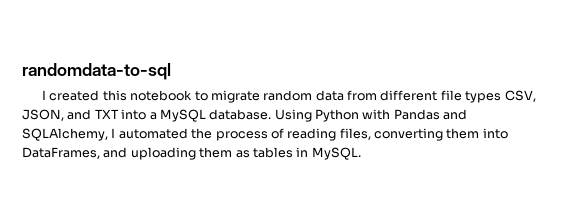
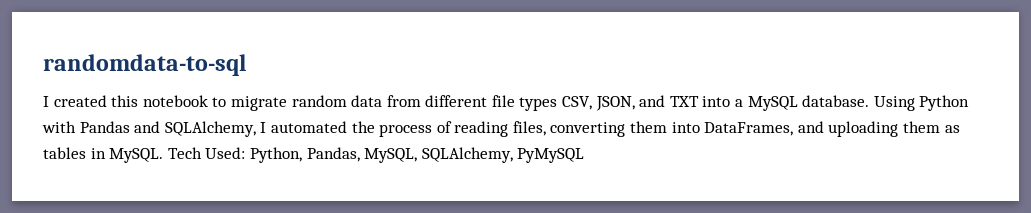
(361, 153) none -> [167,147,585,163] Tech Used: Python, Pandas, MySQL, SQLAlchemy, PyMySQL

